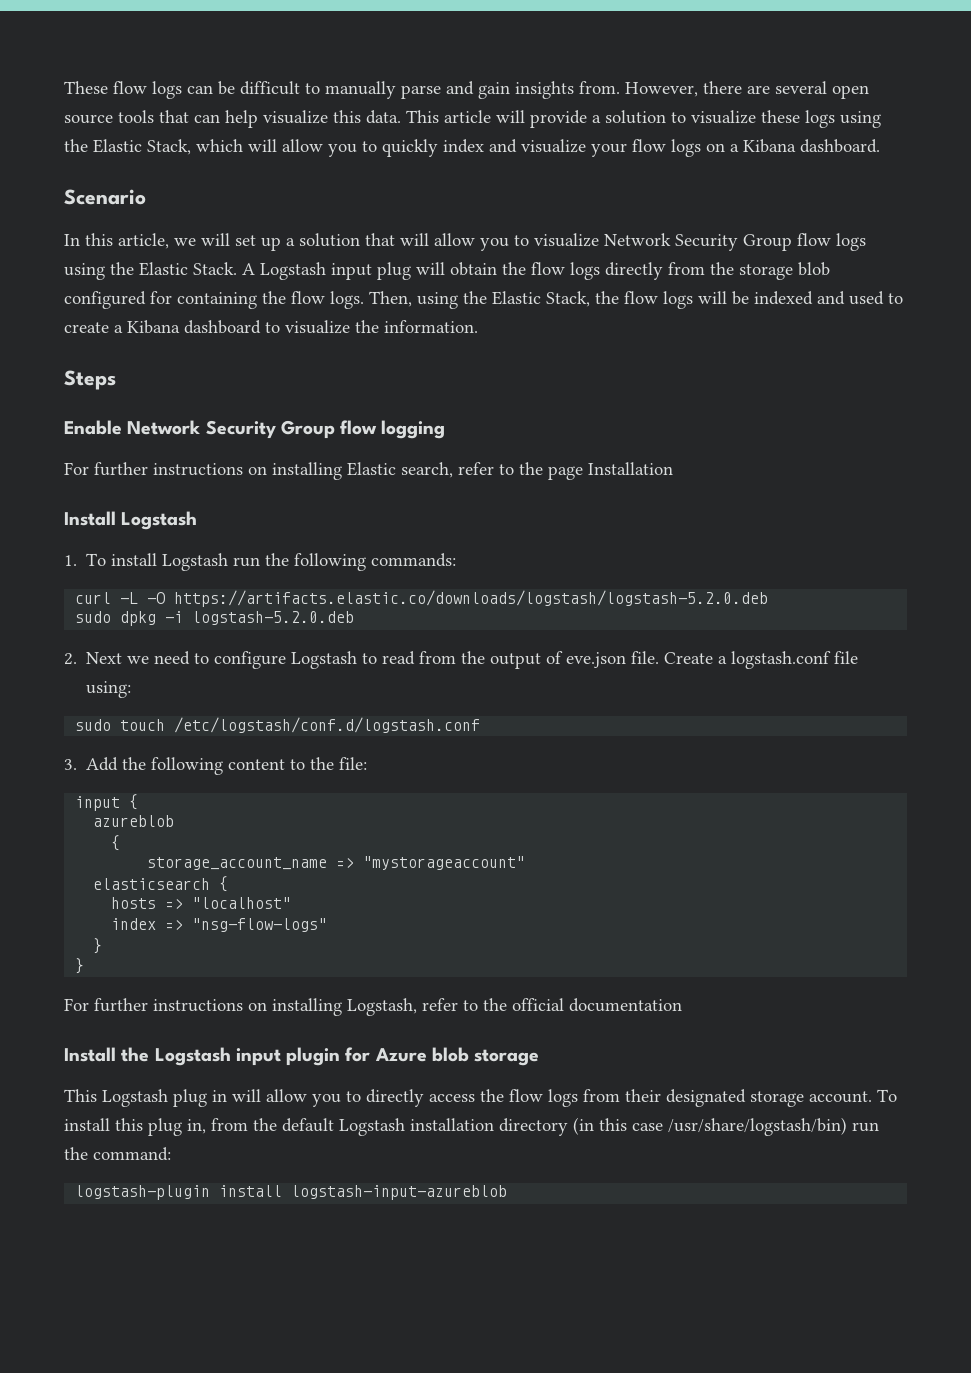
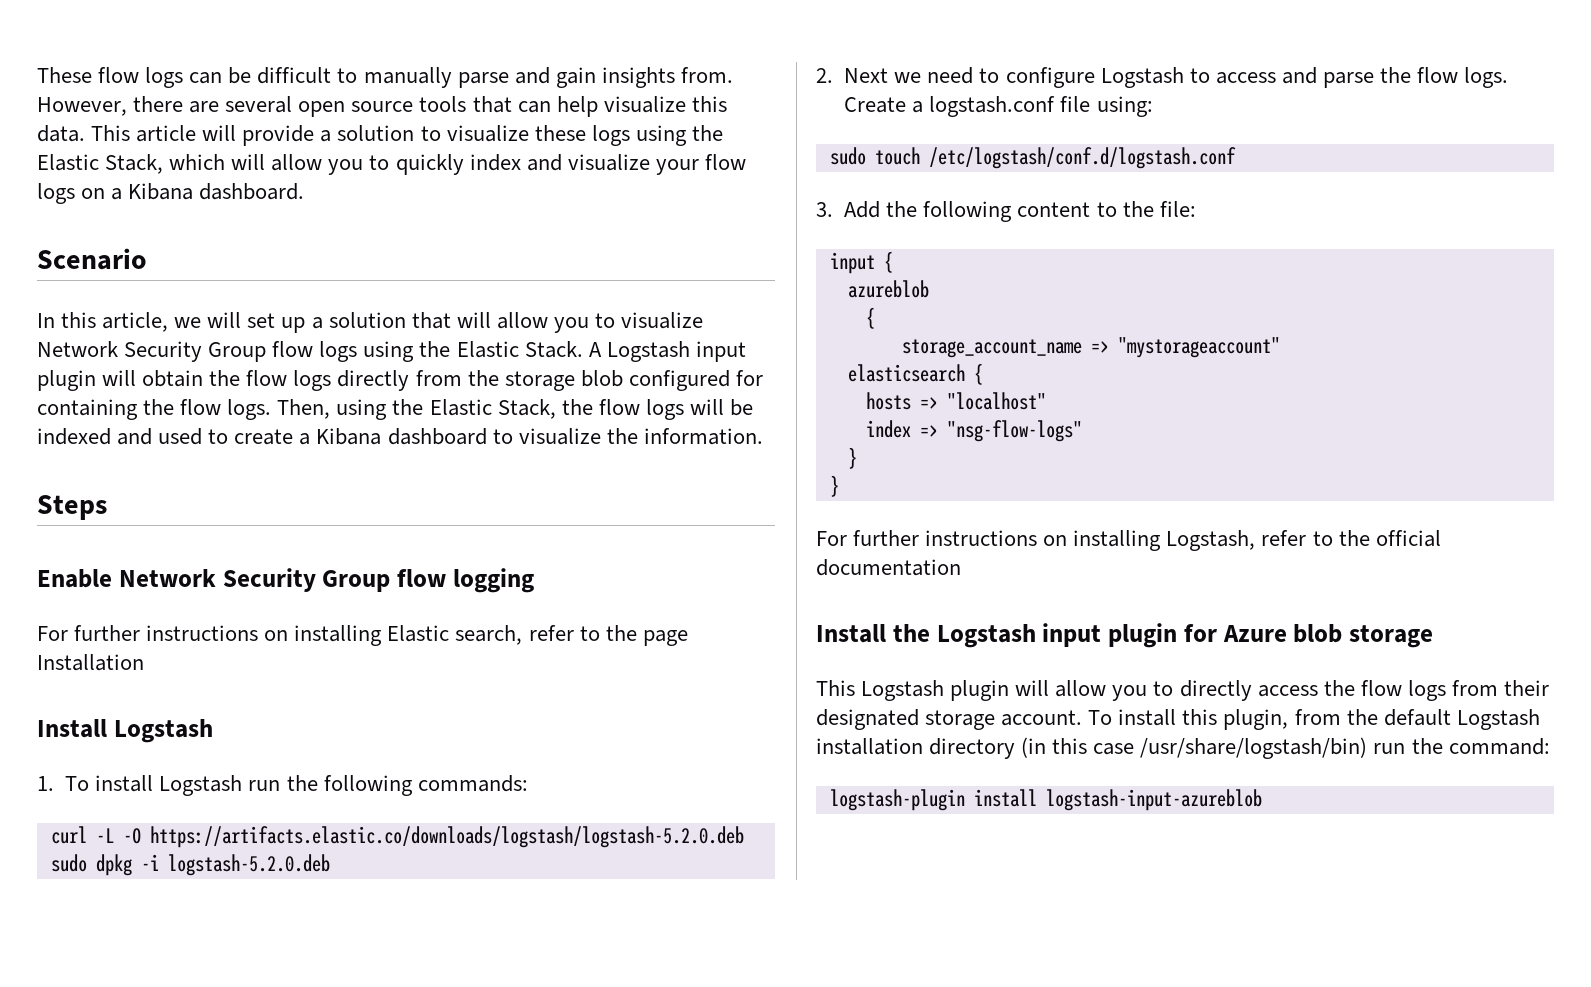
[377,262,411,280] plug -> [37,370,96,391] plugin
[382,651,660,669] read from the output of eve.json file. -> [1215,67,1509,88] access and parse the flow logs.
[173,1089,227,1107] plug in -> [950,680,1010,701] plugin
[148,1118,206,1136] plug in, -> [1223,709,1289,730] plugin,

